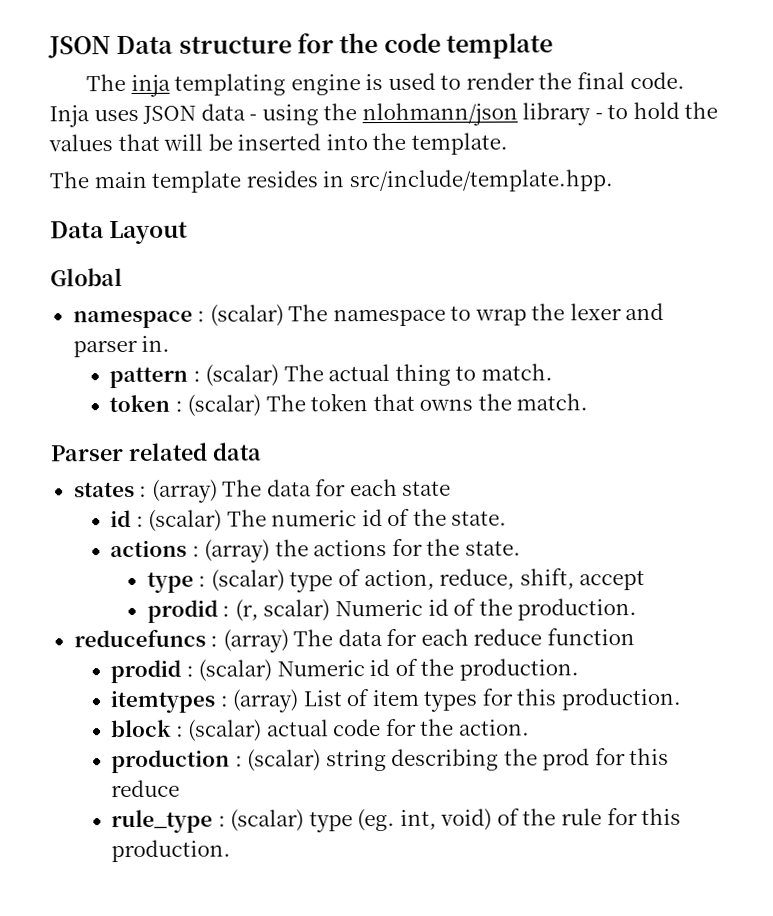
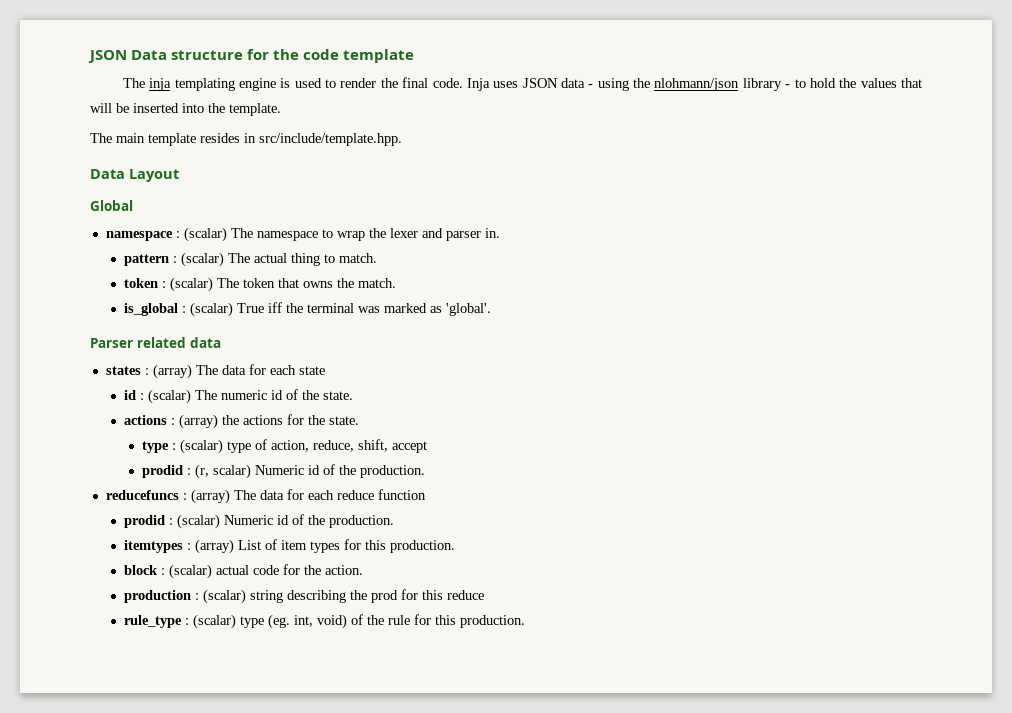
(589, 402) none -> [124,302,492,317] // is_global : (scalar) True iff the terminal was marked as 'global'.

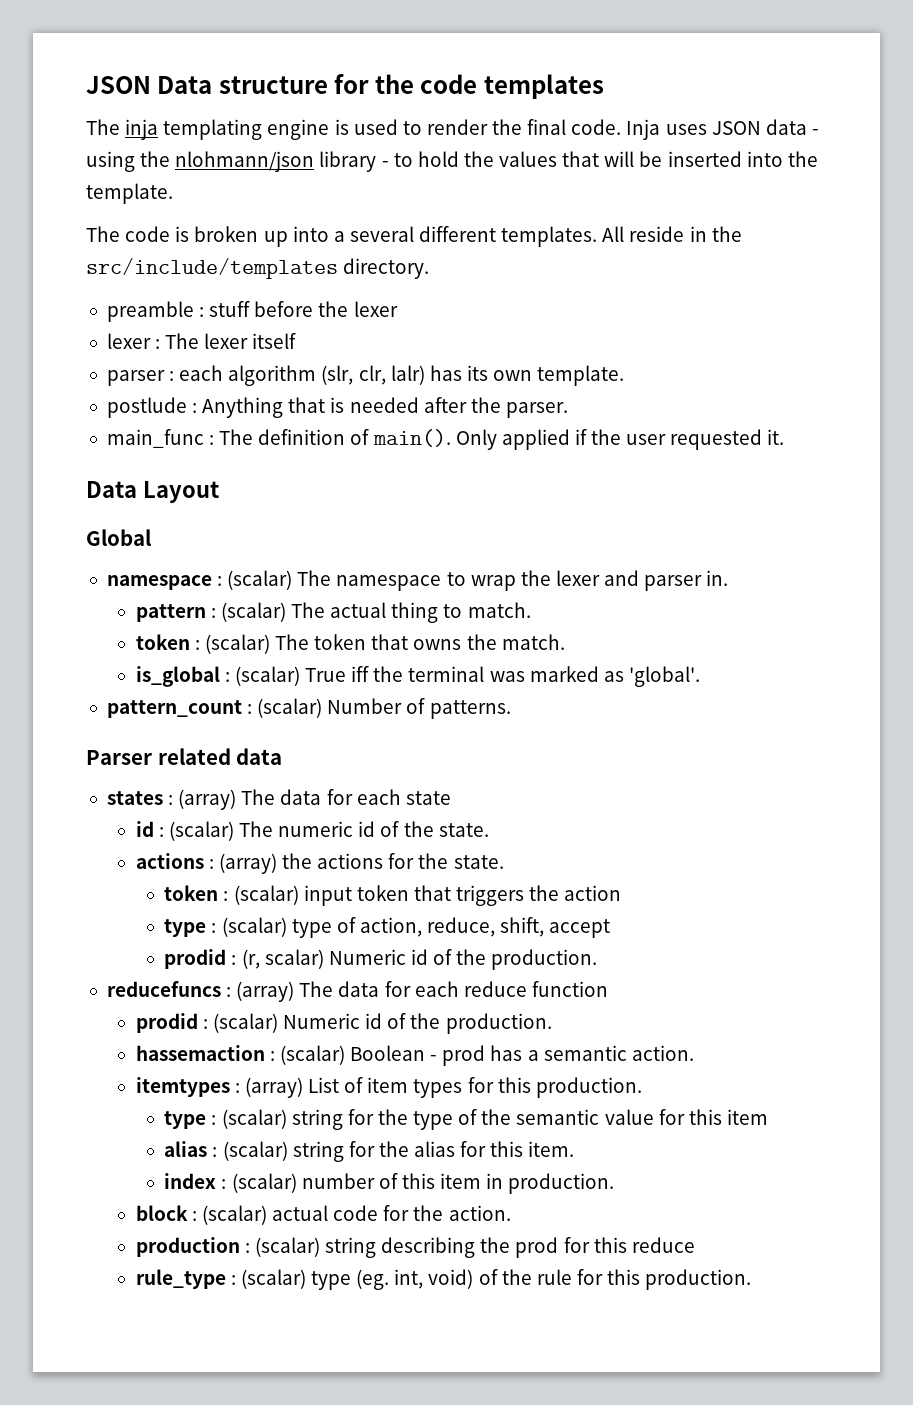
[343,49,415,63] template -> [483,74,604,99] templates
[116,133,402,146] main template resides in src/include/template.hpp. -> [125,226,742,247] [86,258,430,279] [106,301,398,322] [106,333,297,349] [106,365,625,386] [106,397,568,418] [106,429,785,450] code is broken up into a several different templates. All reside in the src/include/templates directory. // preamble : stuff before the lexer // lexer : The lexer itself // parser : each algorithm (slr, clr, lalr) has its own template. // postlude : Anything that is needed after the parser. // main_func : The definition of main(). Only applied if the user requested it.
(492, 309) none -> [106,698,511,719] // pattern_count : (scalar) Number of patterns.
(360, 420) none -> [164,885,622,906] // token : (scalar) input token that triggers the action
(395, 521) none -> [135,1045,694,1066] // hassemaction : (scalar) Boolean - prod has a semantic action.
(456, 546) none -> [164,1109,768,1130] [164,1141,575,1162] [164,1173,615,1194] // type : (scalar) string for the type of the semantic value for this item // alias : (scalar) string for the alias for this item. // index : (scalar) number of this item in production.

